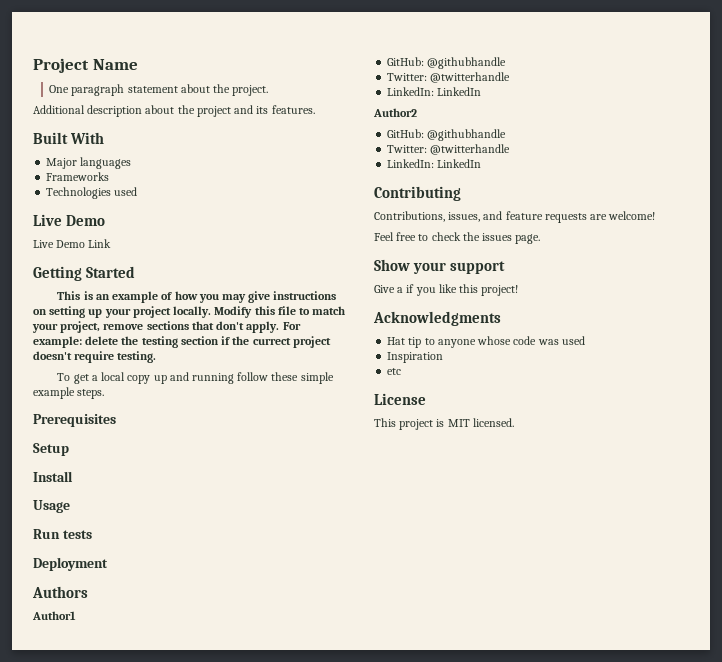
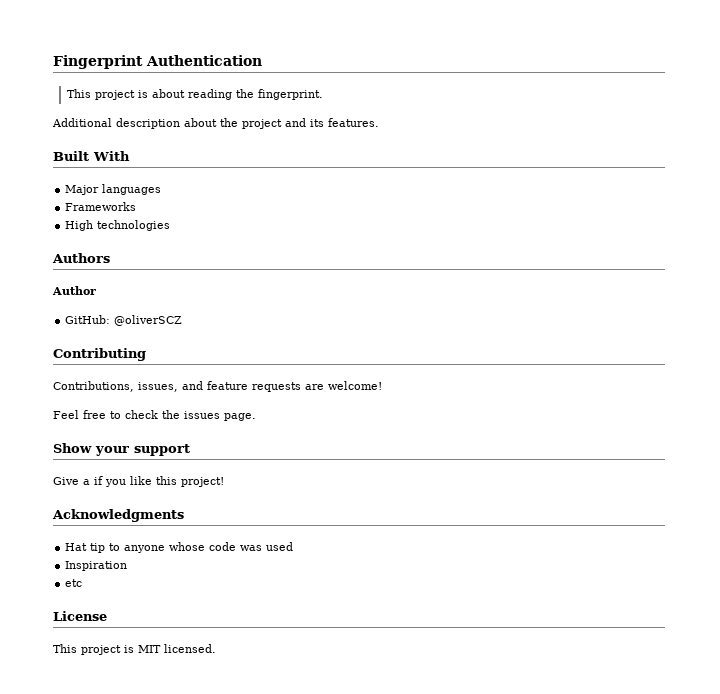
[33,58,138,73] [49,84,269,96] Project Name // One paragraph statement about the project. -> [53,55,262,69] [66,89,323,100] Fingerprint Authentication // This project is about reading the fingerprint.
[46,187,138,199] [33,214,106,226] [33,239,112,248] [33,266,136,281] [57,291,337,303] [33,306,346,318] [32,321,301,333] [33,336,331,348] [33,351,157,363] [57,372,334,384] [33,387,105,399] [33,414,116,427] [33,443,69,456] [33,471,73,482] [33,500,70,513] [33,529,92,539] [33,557,108,571] Technologies used // Live Demo // Live Demo Link // Getting Started // This is an example of how you may give instructions on setting up your project locally. Modify this file to match your project, remove sections that don't apply. For example: delete the testing section if the currect project doesn't require testing. // To get a local copy up and running follow these simple example steps. // Prerequisites // Setup // Install // Usage // Run tests // Deployment -> [65,220,171,231] High technologies
[32,611,76,620] [387,57,507,69] [387,72,511,83] [387,87,482,96] [373,108,417,117] [387,129,507,141] [387,144,511,155] [387,159,482,168] Author1 // GitHub: @githubhandle // Twitter: @twitterhandle // LinkedIn: LinkedIn // Author2 // GitHub: @githubhandle // Twitter: @twitterhandle // LinkedIn: LinkedIn -> [52,286,96,295] [65,315,183,326] Author // GitHub: @oliverSCZ

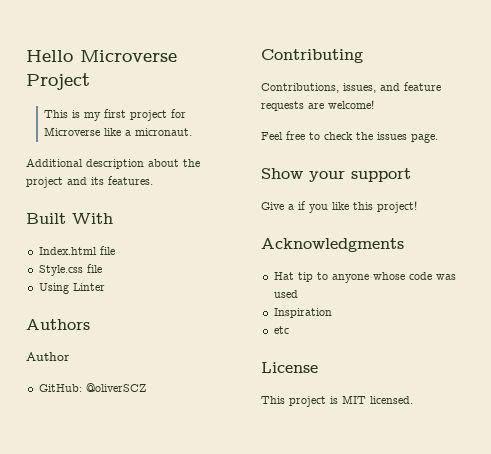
[53,55,262,69] [66,89,323,100] Fingerprint Authentication // This project is about reading the fingerprint. -> [26,50,177,62] [26,73,90,90] [44,109,187,121] [44,127,193,136] Hello Microverse Project // This is my first project for Microverse like a micronaut.
[65,184,162,195] [65,202,137,211] [65,220,171,231] Major languages // Frameworks // High technologies -> [38,246,115,255] [38,264,102,276] [38,283,105,294] Index.html file // Style.css file // Using Linter

